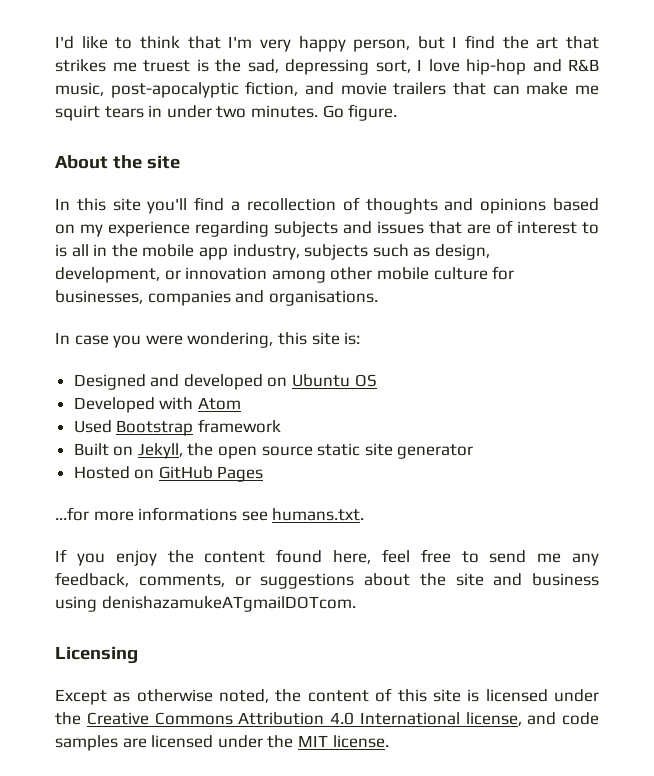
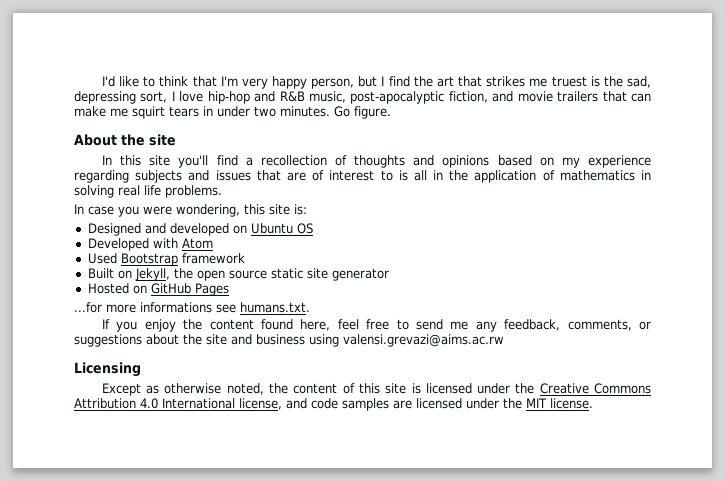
[142,244,490,260] [55,266,515,283] [55,290,378,306] mobile app industry, subjects such as design, development, or innovation among other mobile culture for businesses, companies and organisations. -> [474,170,651,183] [74,185,222,198] application of mathematics in solving real life problems.
[101,596,356,612] denishazamukeATgmailDOTcom. -> [343,334,504,347] valensi.grevazi@aims.ac.rw

